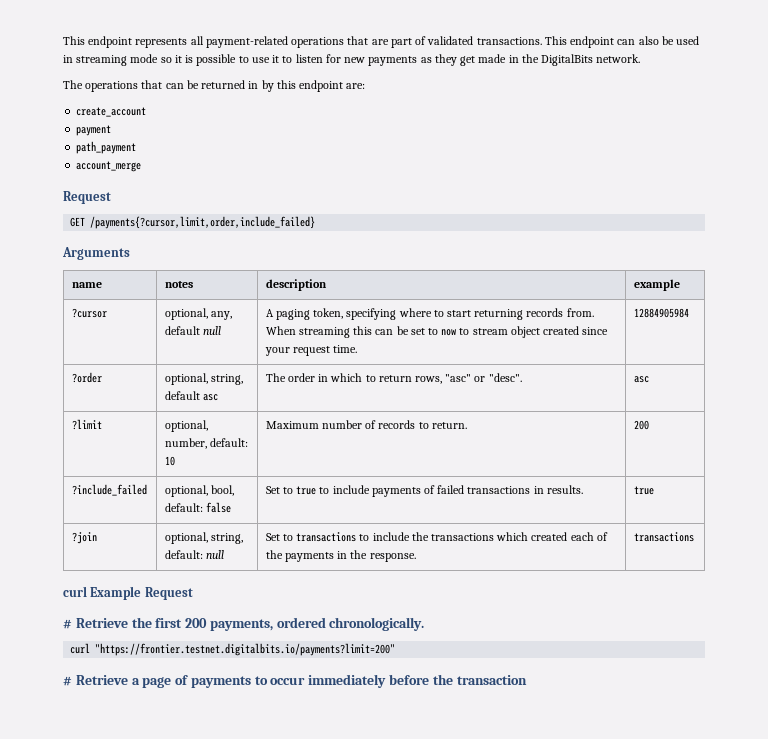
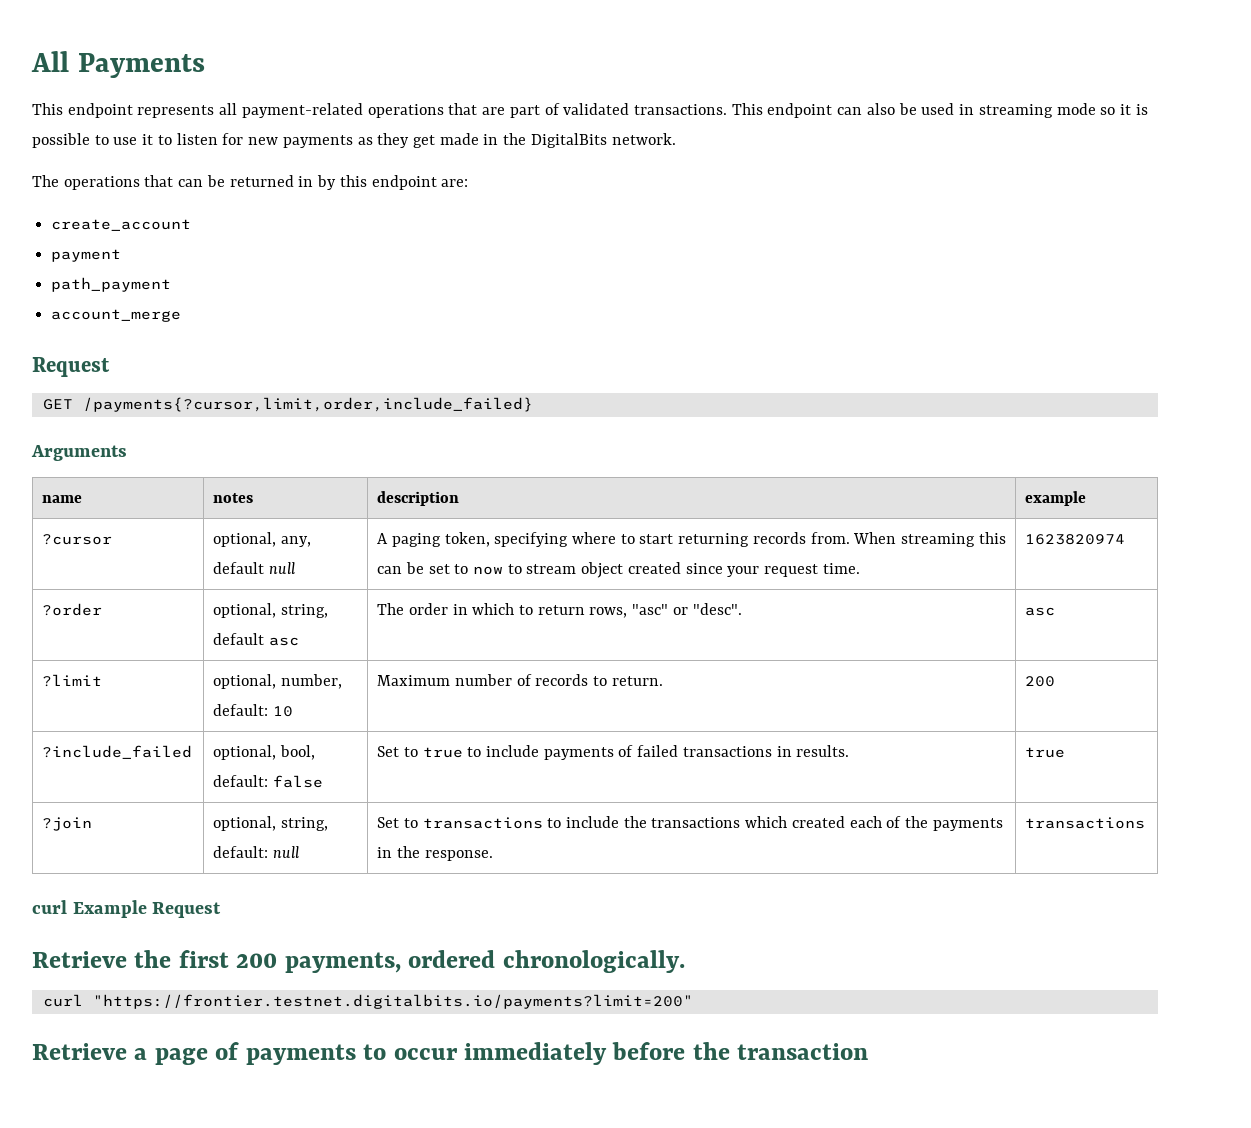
(63, 40) none -> [31,51,205,78] All Payments //
[633,308,689,318] 12884905984 -> [1025,534,1126,545] 1623820974
[63,619,72,629] # -> (222, 910) none
[63,676,72,686] # -> (693, 1001) none

